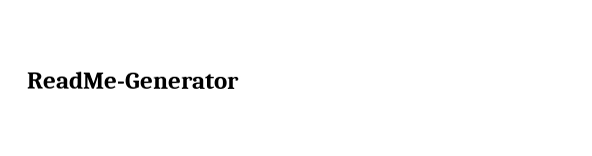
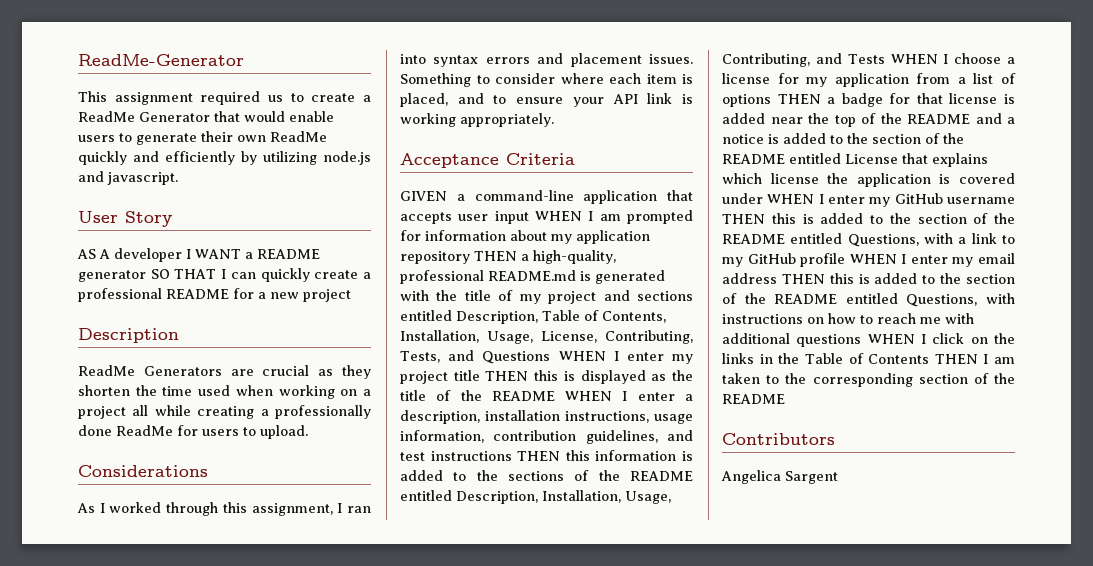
(240, 80) none -> [78,91,371,105] [78,111,334,122] [78,131,327,145] [78,151,371,165] [78,171,178,185] [78,211,172,227] [77,248,320,262] [78,268,372,282] [78,288,351,302] [78,328,179,343] [78,365,372,379] [78,385,371,399] [78,405,371,419] [78,425,308,439] [78,465,208,477] [77,502,371,516] [400,53,693,67] [400,73,693,87] [400,93,693,107] [400,113,554,127] [400,153,575,168] [400,190,693,204] [400,210,693,224] [400,230,650,244] [400,250,616,264] [400,270,665,284] [400,290,693,304] [400,310,666,324] [400,330,693,344] [400,350,693,364] [400,370,693,384] [400,390,693,401] [400,410,693,424] [400,430,693,444] [400,450,693,461] [400,470,693,481] [400,490,671,504] [722,53,1015,67] [722,73,1016,87] [722,93,1015,107] [722,113,1015,127] [722,133,964,144] [722,153,988,167] [722,173,1015,187] [722,193,1015,207] [722,213,1015,224] [722,233,1015,247] [722,253,1015,267] [722,273,1015,284] [722,293,1015,307] [722,313,974,324] [722,333,1015,347] [722,353,1015,364] [722,373,1015,387] [722,394,785,404] [722,433,835,445] [721,470,838,484] // This assignment required us to create a ReadMe Generator that would enable users to generate their own ReadMe quickly and efficiently by utilizing node.js and javascript. // User Story // AS A developer I WANT a README generator SO THAT I can quickly create a professional README for a new project // Description // ReadMe Generators are crucial as they shorten the time used when working on a project all while creating a professionally done ReadMe for users to upload. // Considerations // As I worked through this assignment, I ran into syntax errors and placement issues. Something to consider where each item is placed, and to ensure your API link is working appropriately. // Acceptance Criteria // GIVEN a command-line application that accepts user input WHEN I am prompted for information about my application repository THEN a high-quality, professional README.md is generated with the title of my project and sections entitled Description, Table of Contents, Installation, Usage, License, Contributing, Tests, and Questions WHEN I enter my project title THEN this is displayed as the title of the README WHEN I enter a description, installation instructions, usage information, contribution guidelines, and test instructions THEN this information is added to the sections of the README entitled Description, Installation, Usage, Contributing, and Tests WHEN I choose a license for my application from a list of options THEN a badge for that license is added near the top of the README and a notice is added to the section of the README entitled License that explains which license the application is covered under WHEN I enter my GitHub username THEN this is added to the section of the README entitled Questions, with a link to my GitHub profile WHEN I enter my email address THEN this is added to the section of the README entitled Questions, with instructions on how to reach me with additional questions WHEN I click on the links in the Table of Contents THEN I am taken to the corresponding section of the README // Contributors // Angelica Sargent

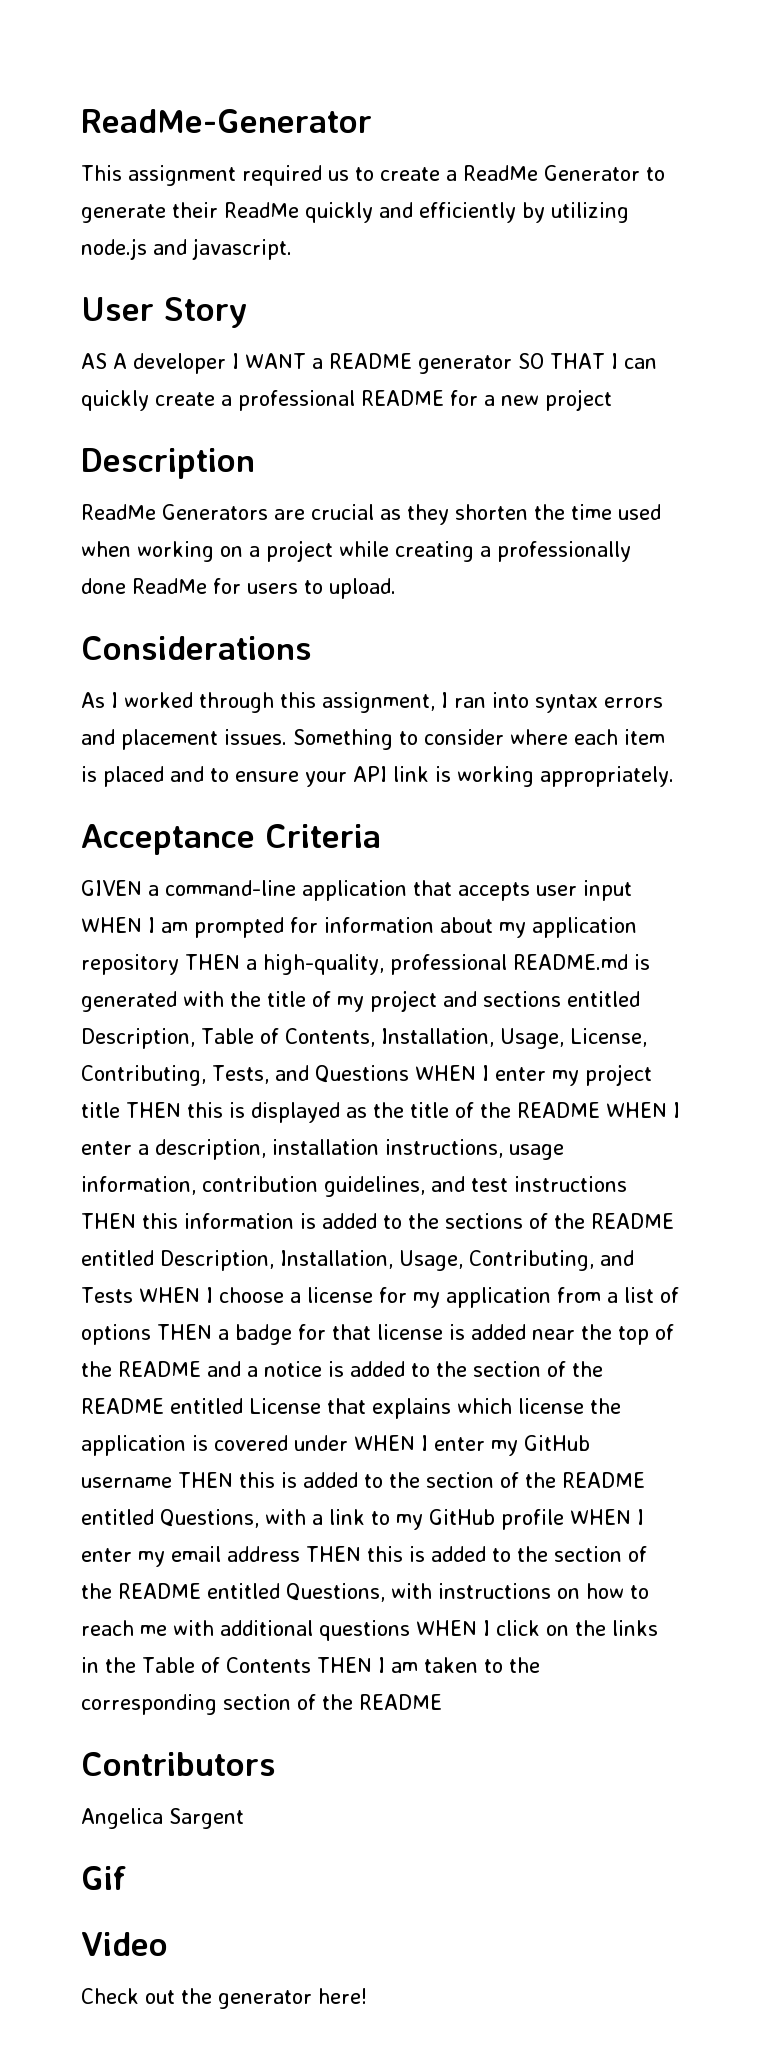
[214,111,334,122] [78,135,115,142] that would enable users -> (640, 173) none
[237,135,266,142] own -> (218, 210) none
[132,405,149,416] all -> (333, 551) none
[400,93,448,107] placed, -> [103,766,164,787] placed
(838, 477) none -> [81,1866,126,1890] [81,1932,168,1956] [81,1988,367,2009] // Gif // Video // Check out the generator here!

